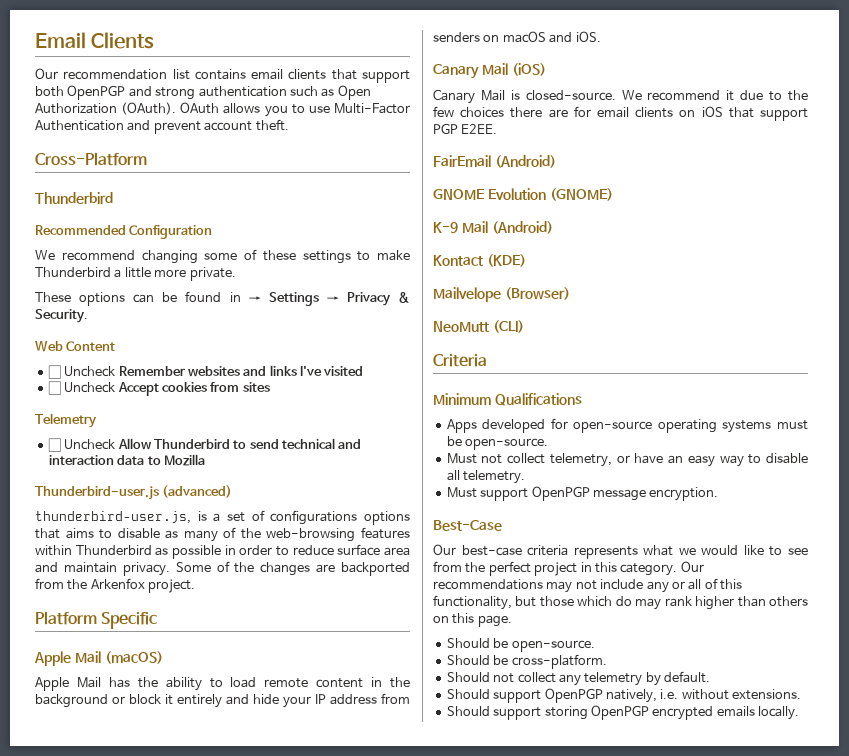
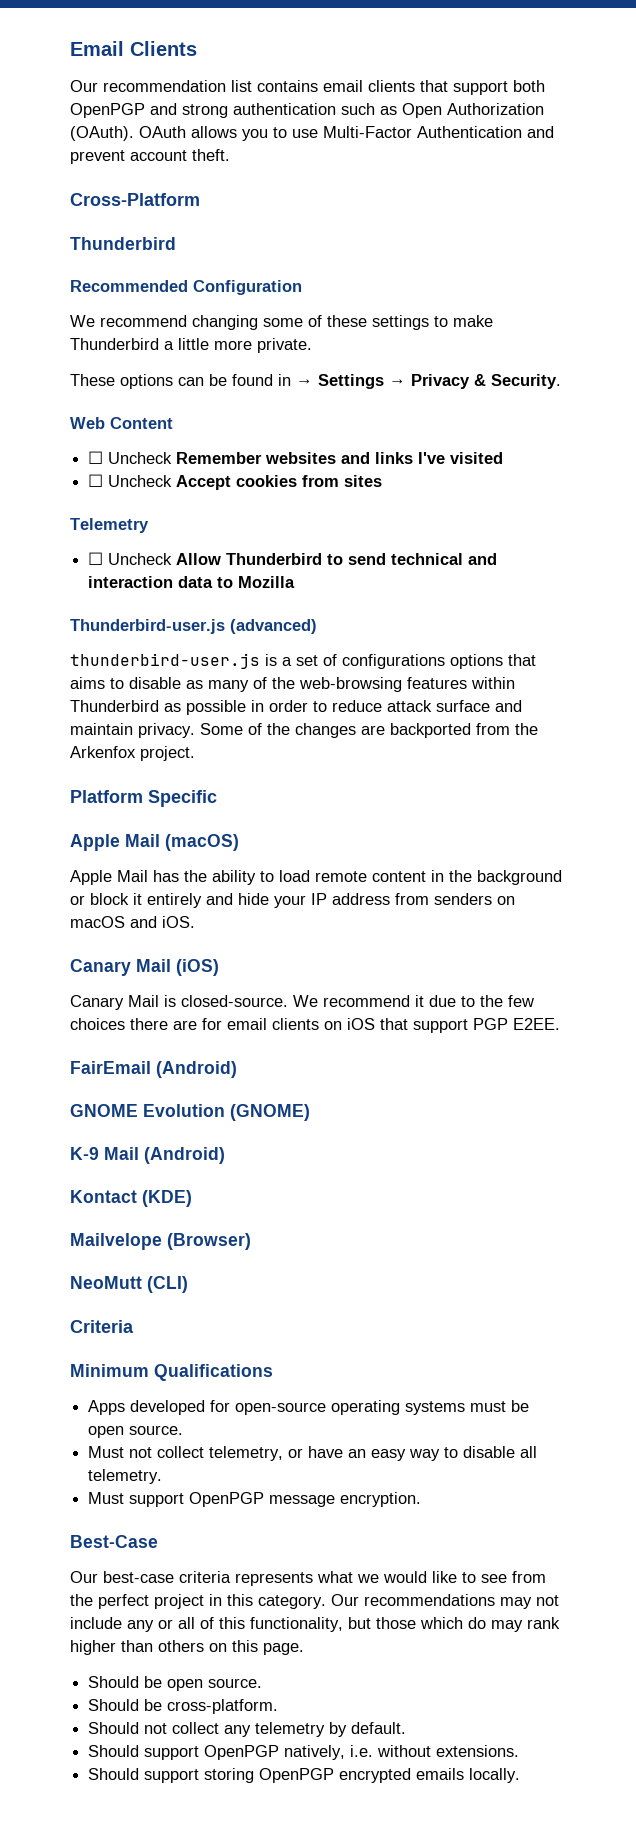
[35,511,191,524] thunderbird-user.js, -> [70,653,260,669] thunderbird-user.js
[337,544,410,556] surface area -> [387,700,490,712] attack surface
[465,438,549,450] open-source. -> [88,1425,184,1438] open source.
[511,640,595,652] open-source. -> [167,1678,263,1691] open source.

